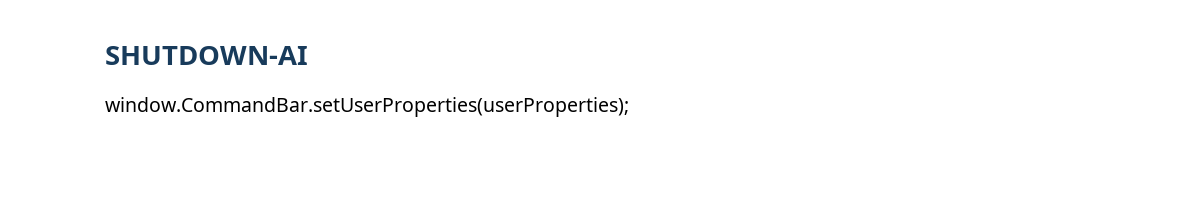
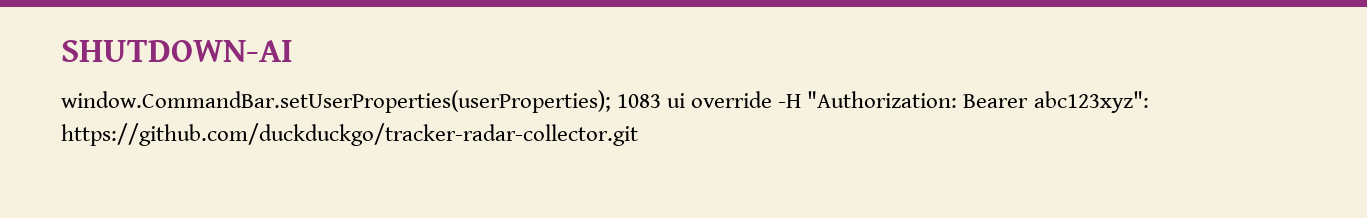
(629, 107) none -> [617,91,1149,113] [61,123,638,146] 1083 ui override -H "Authorization: Bearer abc123xyz": https://github.com/duckduckgo/tracker-radar-collector.git

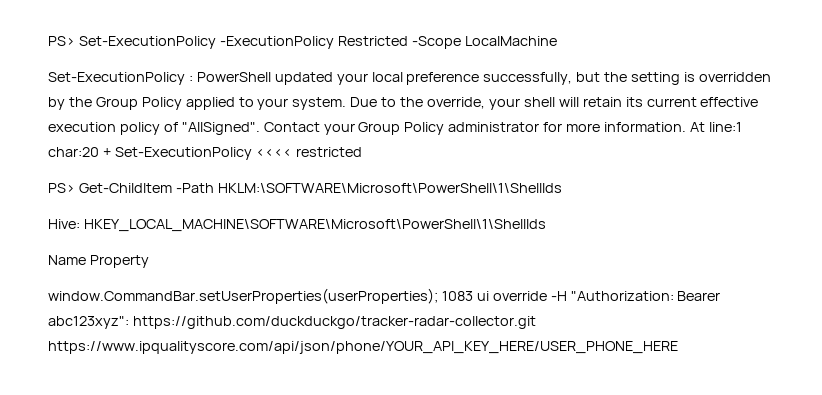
[61,40,293,62] SHUTDOWN-AI -> [48,36,557,49] [48,72,771,85] [48,97,759,110] [48,122,742,135] [48,147,362,160] [48,183,562,193] [48,219,546,232] [48,255,149,268] PS> Set-ExecutionPolicy -ExecutionPolicy Restricted -Scope LocalMachine // Set-ExecutionPolicy : PowerShell updated your local preference successfully, but the setting is overridden by the Group Policy applied to your system. Due to the override, your shell will retain its current effective execution policy of "AllSigned". Contact your Group Policy administrator for more information. At line:1 char:20 + Set-ExecutionPolicy <<<< restricted // PS> Get-ChildItem -Path HKLM:\SOFTWARE\Microsoft\PowerShell\1\ShellIds // Hive: HKEY_LOCAL_MACHINE\SOFTWARE\Microsoft\PowerShell\1\ShellIds // Name Property
(638, 134) none -> [48,341,678,354] https://www.ipqualityscore.com/api/json/phone/YOUR_API_KEY_HERE/USER_PHONE_HERE

